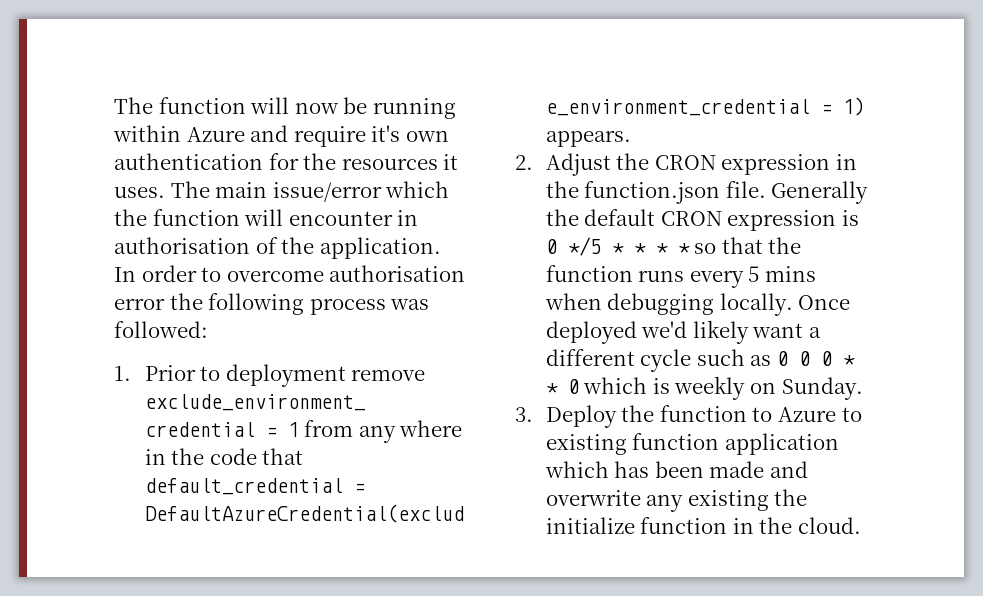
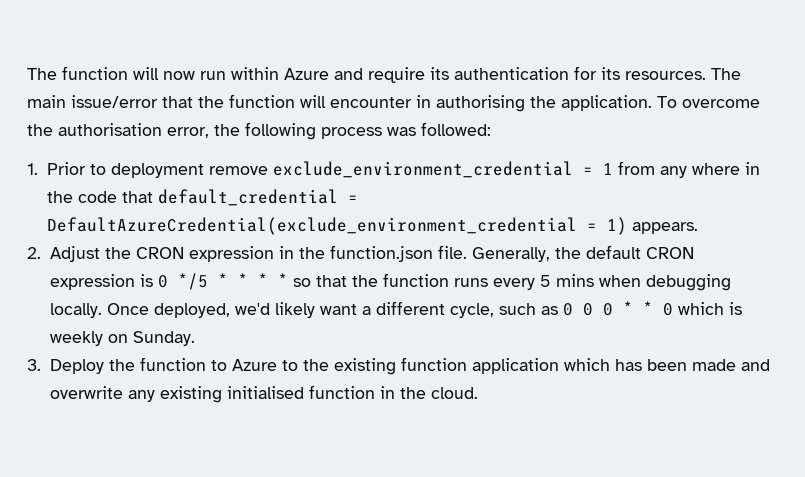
[343,97,456,119] be running -> [200,71,226,80] run
[371,125,449,142] [114,153,459,170] [114,187,165,198] it's own authentication for the resources it uses. -> [430,66,706,80] its authentication for its resources.
[385,181,450,198] which -> [162,96,193,108] that
[114,237,441,259] [114,265,466,282] [114,298,165,310] authorisation of the application. In order to overcome authorisation error -> [436,95,760,112] [27,123,209,138] authorising the application. To overcome the authorisation error,
[771,181,869,204] Generally -> [471,247,550,262] Generally,
[545,321,637,344] deployed -> [153,303,230,318] deployed,
[640,349,692,372] cycle -> [449,303,494,318] cycle,
(862, 414) none -> [302,359,329,371] the
[774,489,808,506] [545,517,635,534] the initialize -> [226,386,304,399] initialised

